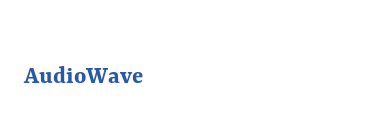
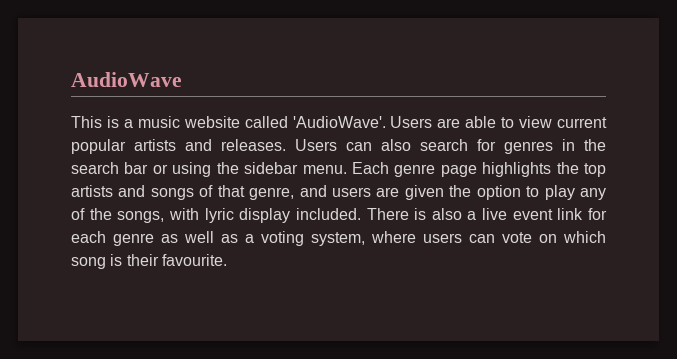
(143, 74) none -> [71,116,608,128] [71,139,606,154] [71,162,606,177] [71,185,606,200] [71,208,608,223] [71,231,606,246] [71,254,227,269] // This is a music website called 'AudioWave'. Users are able to view current popular artists and releases. Users can also search for genres in the search bar or using the sidebar menu. Each genre page highlights the top artists and songs of that genre, and users are given the option to play any of the songs, with lyric display included. There is also a live event link for each genre as well as a voting system, where users can vote on which song is their favourite.

